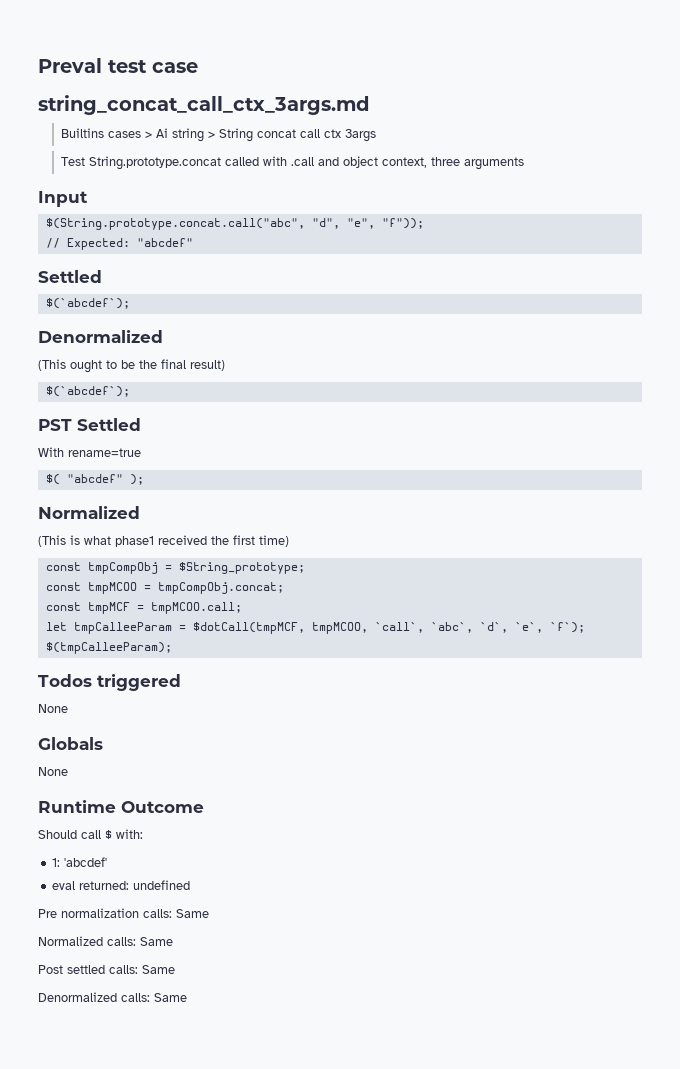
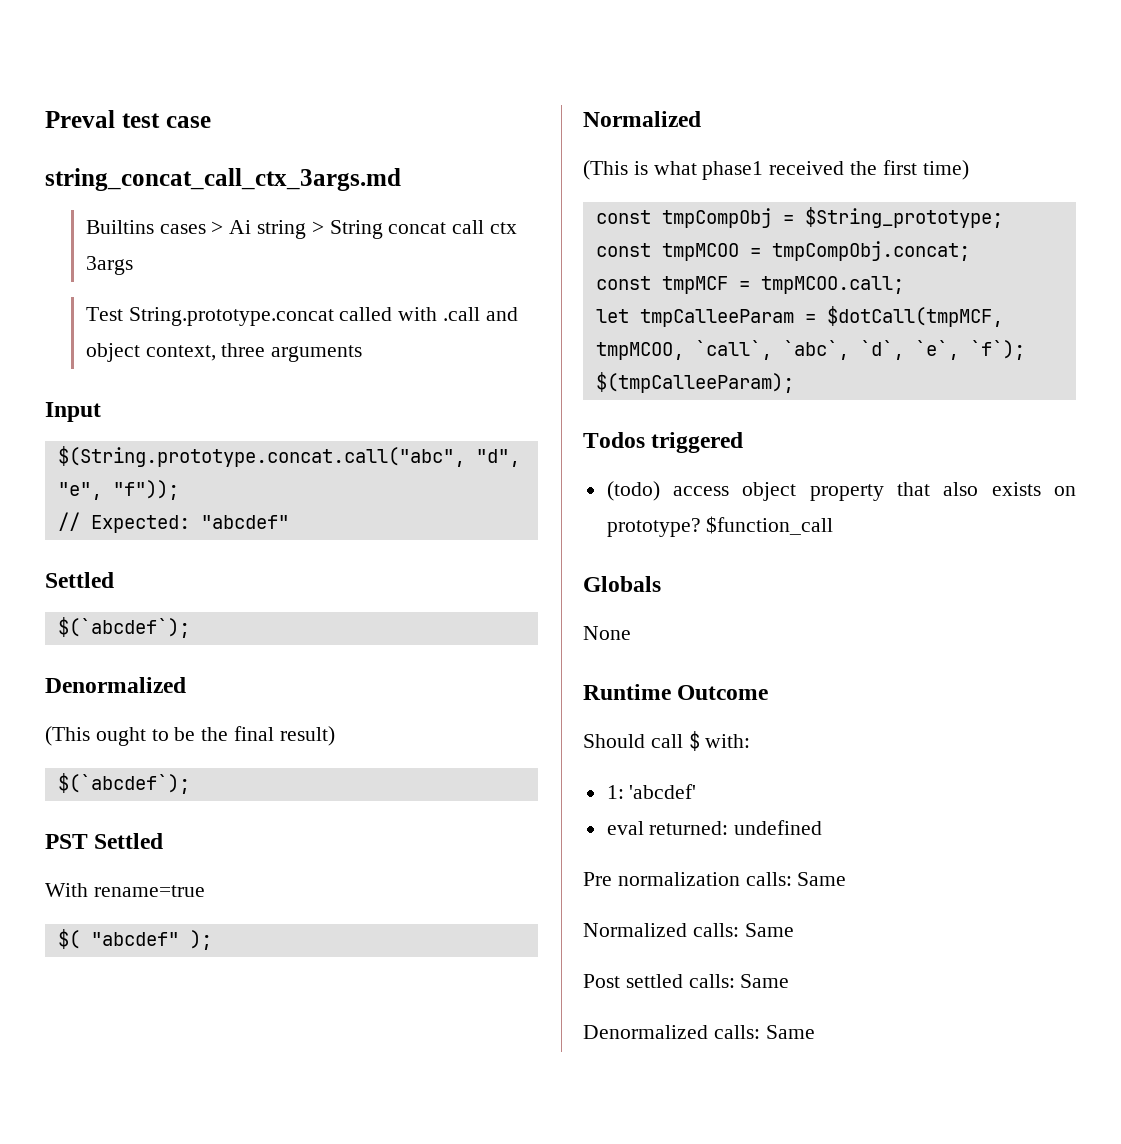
[38,704,68,713] // None -> [606,481,1076,501] [606,516,834,537] // (todo) access object property that also exists on prototype? $function_call

